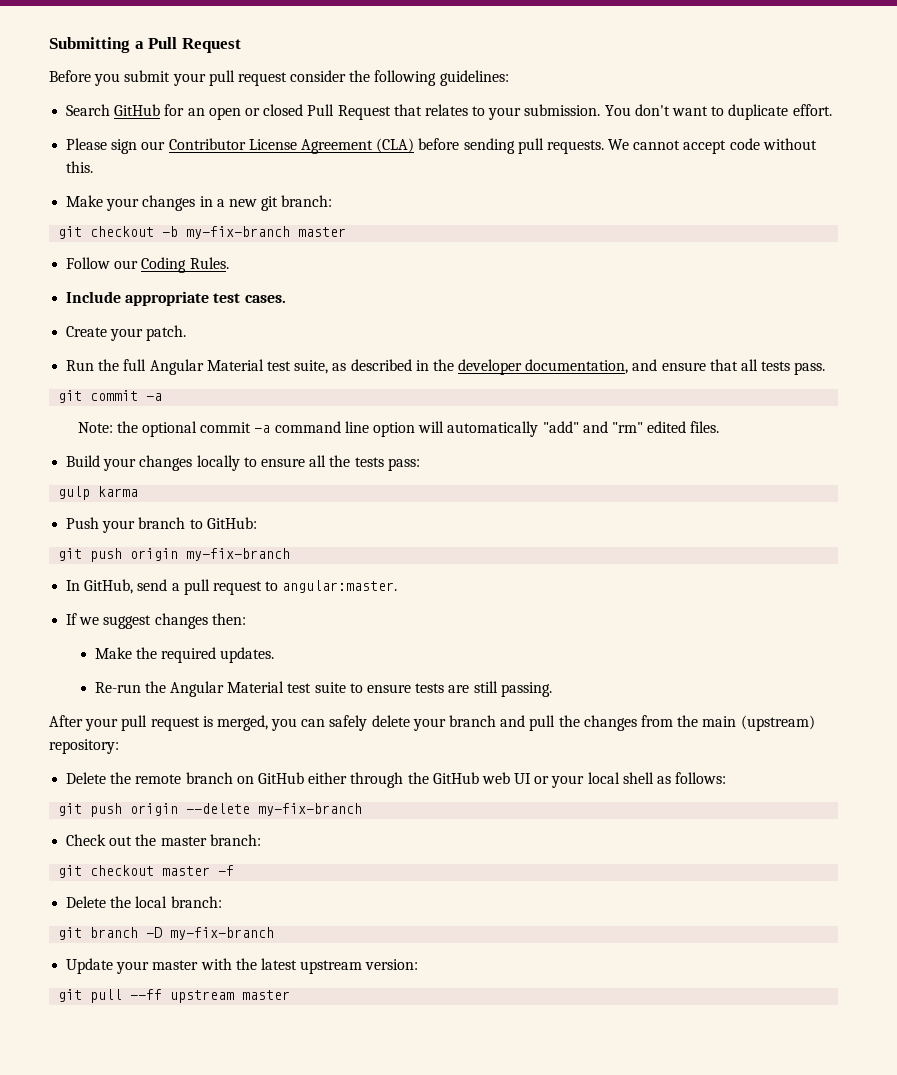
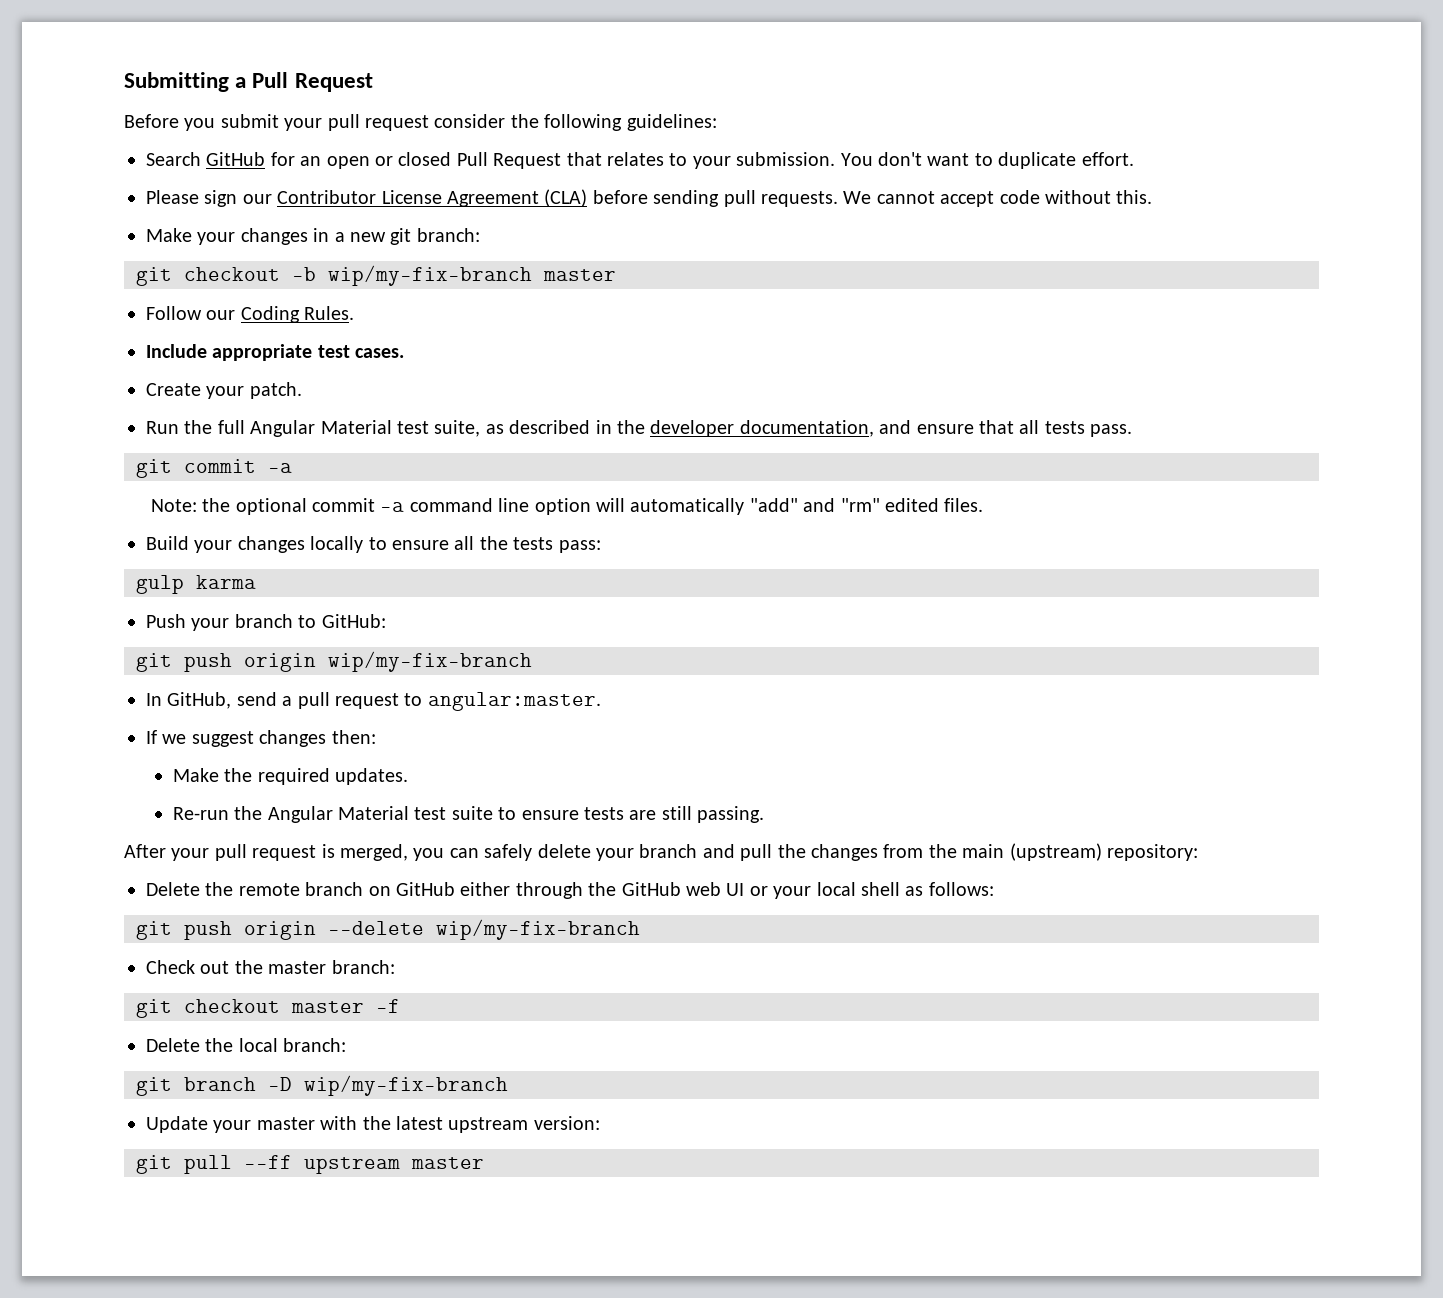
[186,226,291,239] my-fix-branch -> [328,265,532,286] wip/my-fix-branch
[186,548,291,561] my-fix-branch -> [328,651,532,672] wip/my-fix-branch
[258,803,363,816] my-fix-branch -> [436,919,640,940] wip/my-fix-branch
[170,927,275,940] my-fix-branch -> [304,1075,508,1096] wip/my-fix-branch

